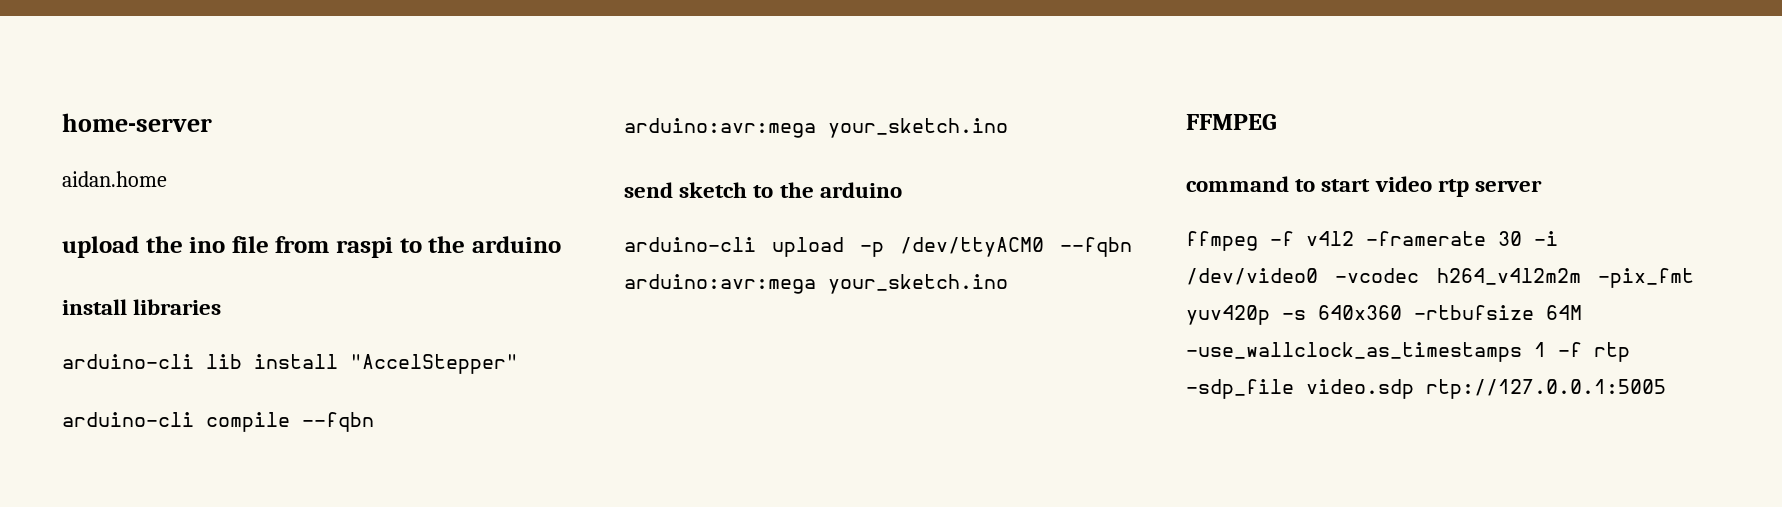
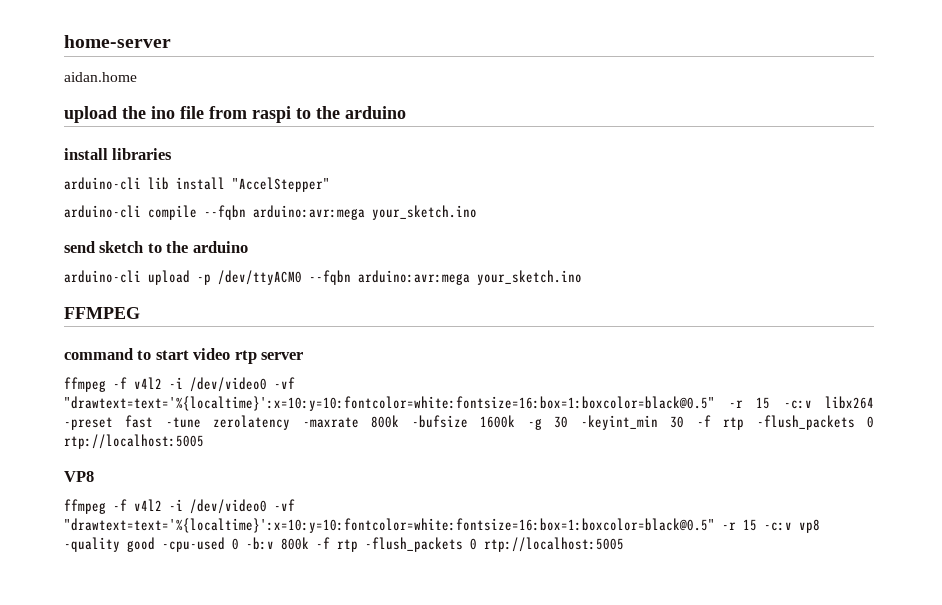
[1366,231,1558,246] [1186,268,1694,288] [1186,305,1582,325] [1186,342,1630,362] [1186,379,1666,399] -framerate 30 -i /dev/video0 -vcodec h264_v4l2m2m -pix_fmt yuv420p -s 640x360 -rtbufsize 64M -use_wallclock_as_timestamps 1 -f rtp -sdp_file video.sdp rtp://127.0.0.1:5005 -> [169,377,295,392] [64,396,874,411] [64,415,874,430] [64,434,204,449] [64,471,94,482] [64,499,295,514] [64,518,820,533] [64,537,624,552] -i /dev/video0 -vf "drawtext=text='%{localtime}':x=10:y=10:fontcolor=white:fontsize=16:box=1:boxcolor=black@0.5" -r 15 -c:v libx264 -preset fast -tune zerolatency -maxrate 800k -bufsize 1600k -g 30 -keyint_min 30 -f rtp -flush_packets 0 rtp://localhost:5005 // VP8 // ffmpeg -f v4l2 -i /dev/video0 -vf "drawtext=text='%{localtime}':x=10:y=10:fontcolor=white:fontsize=16:box=1:boxcolor=black@0.5" -r 15 -c:v vp8 -quality good -cpu-used 0 -b:v 800k -f rtp -flush_packets 0 rtp://localhost:5005

